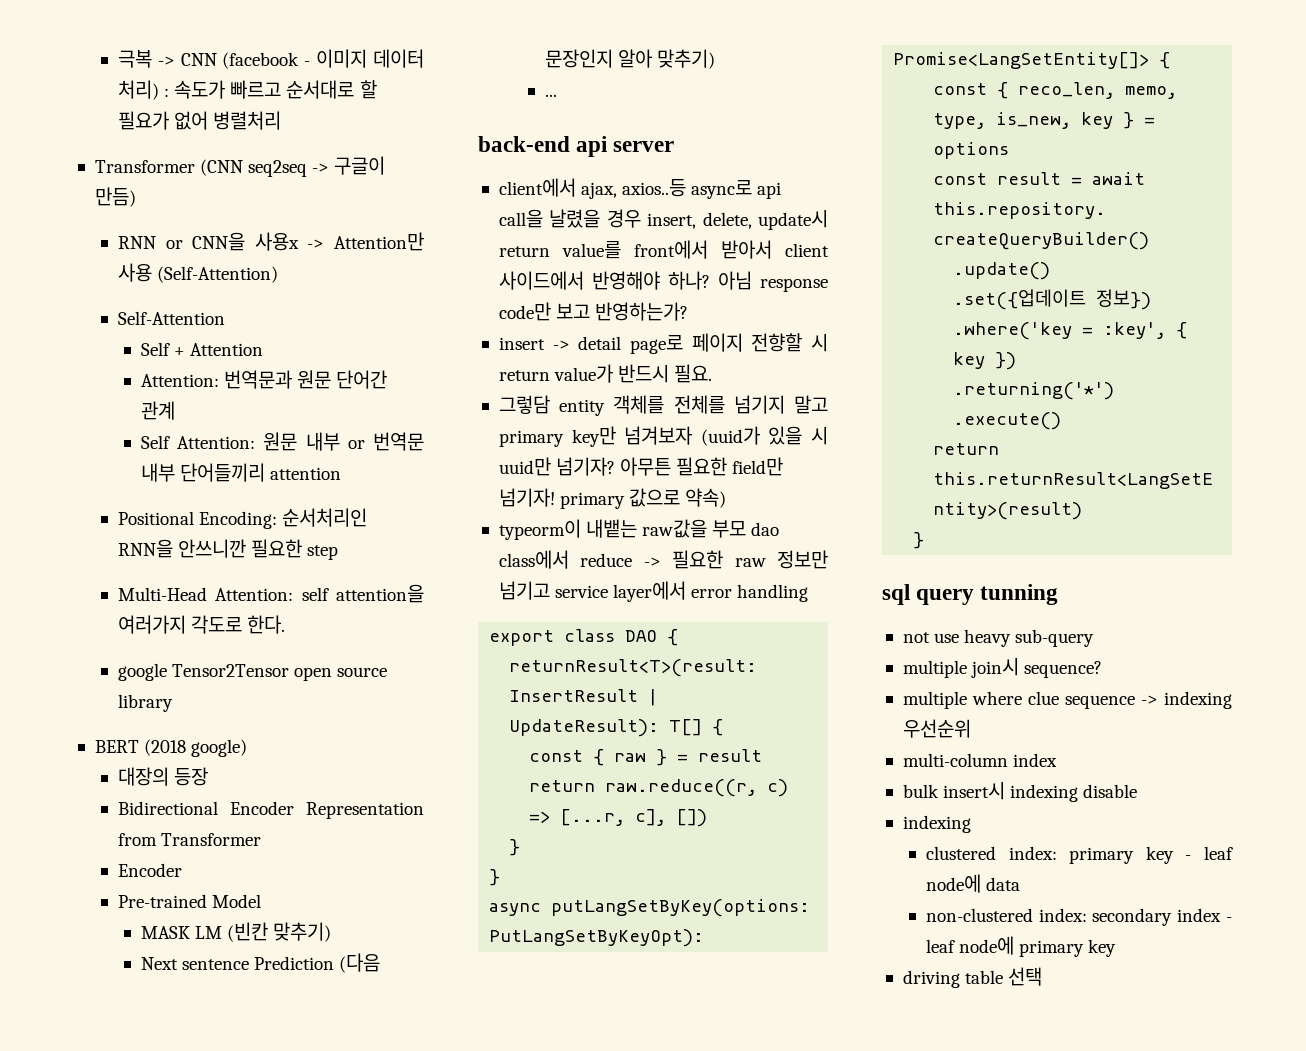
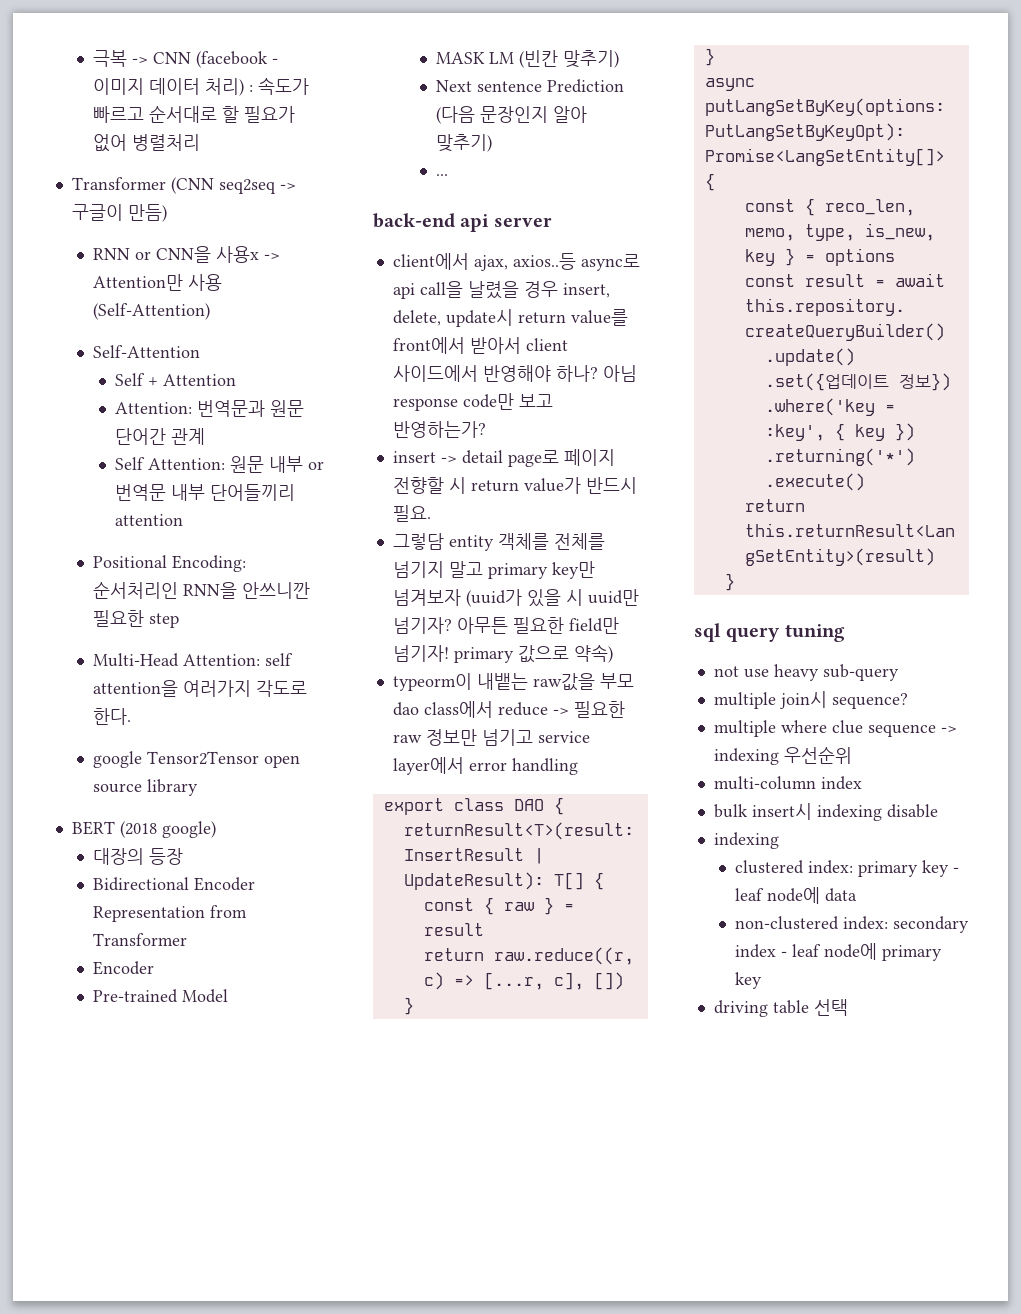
[980,584,1059,605] tunning -> [784,624,845,642] tuning

